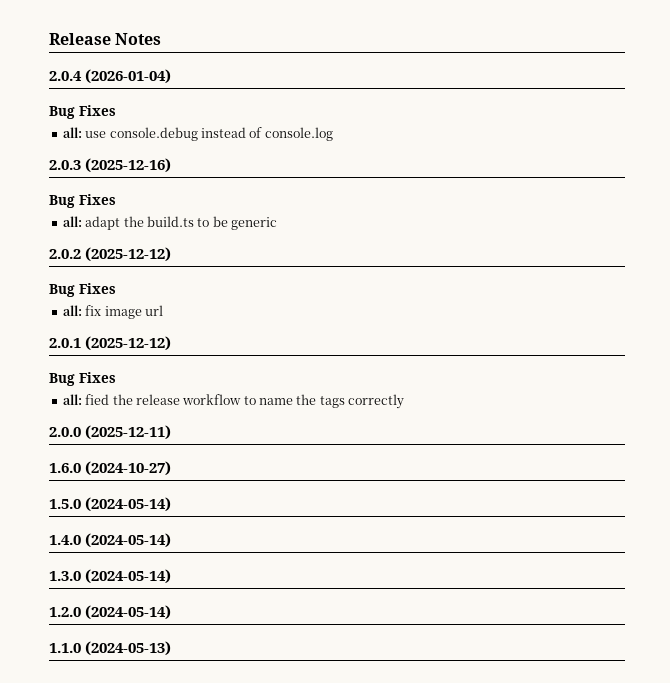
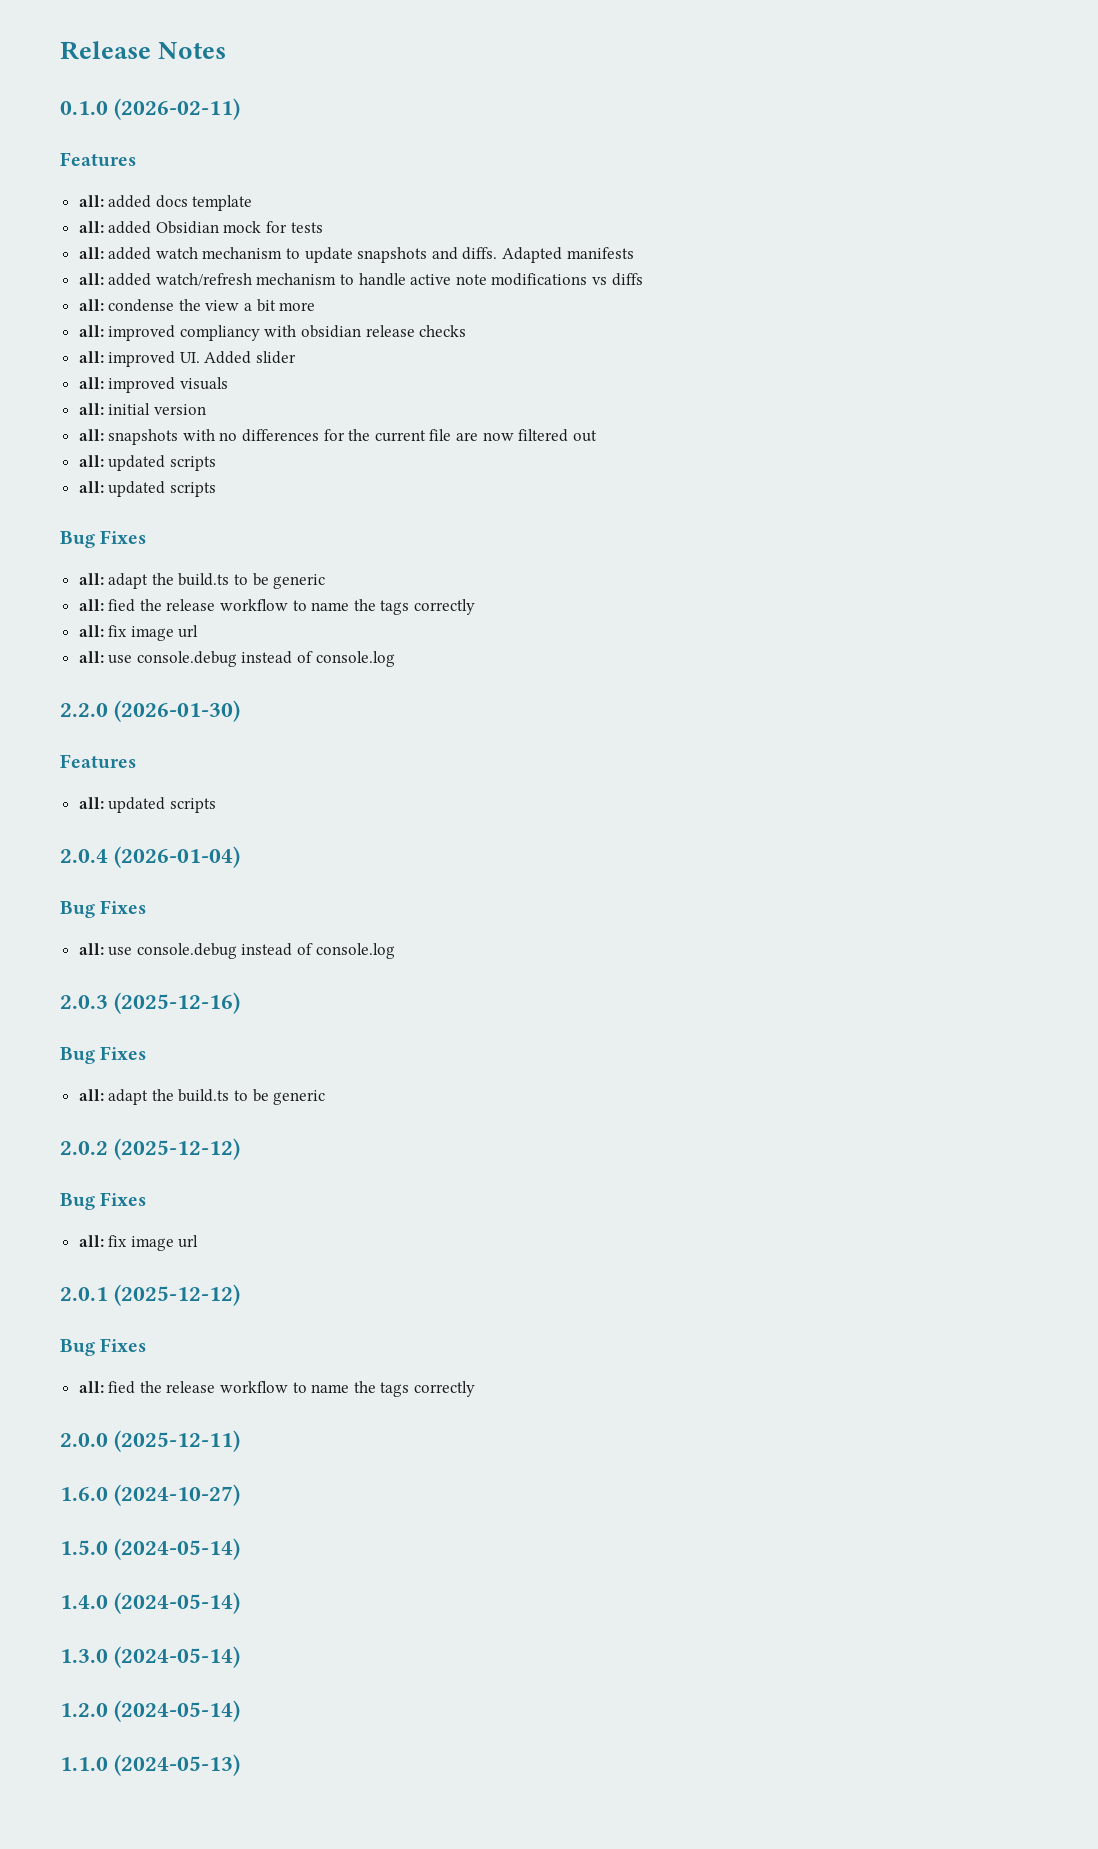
(162, 39) none -> [60,98,241,120] [60,152,136,167] [78,195,253,211] [78,221,323,234] [78,247,634,263] [78,273,643,286] [78,299,316,312] [78,325,467,341] [78,351,297,367] [78,377,228,393] [78,403,206,415] [78,429,597,445] [78,455,216,471] [78,481,216,497] [60,530,147,548] [78,573,326,589] [78,599,476,615] [78,625,199,641] [78,651,395,667] [60,700,241,722] [60,754,136,769] [78,797,216,813] // 0.1.0 (2026-02-11) // Features // all: added docs template // all: added Obsidian mock for tests // all: added watch mechanism to update snapshots and diffs. Adapted manifests // all: added watch/refresh mechanism to handle active note modifications vs diffs // all: condense the view a bit more // all: improved compliancy with obsidian release checks // all: improved UI. Added slider // all: improved visuals // all: initial version // all: snapshots with no differences for the current file are now filtered out // all: updated scripts // all: updated scripts // Bug Fixes // all: adapt the build.ts to be generic // all: fied the release workflow to name the tags correctly // all: fix image url // all: use console.debug instead of console.log // 2.2.0 (2026-01-30) // Features // all: updated scripts

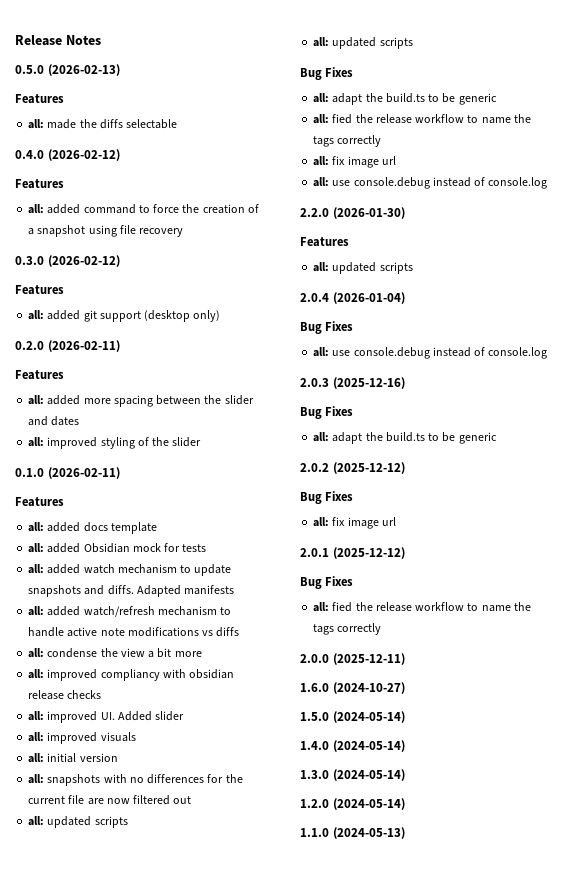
(227, 50) none -> [15,64,120,76] [15,94,64,104] [28,119,178,129] [15,149,120,161] [15,179,64,189] [28,204,259,214] [28,225,184,237] [15,255,120,267] [15,285,64,295] [28,310,221,322] [15,340,120,352] [15,370,64,380] [28,395,254,407] [28,416,80,426] [28,437,202,449] // 0.5.0 (2026-02-13) // Features // all: made the diffs selectable // 0.4.0 (2026-02-12) // Features // all: added command to force the creation of a snapshot using file recovery // 0.3.0 (2026-02-12) // Features // all: added git support (desktop only) // 0.2.0 (2026-02-11) // Features // all: added more spacing between the slider and dates // all: improved styling of the slider

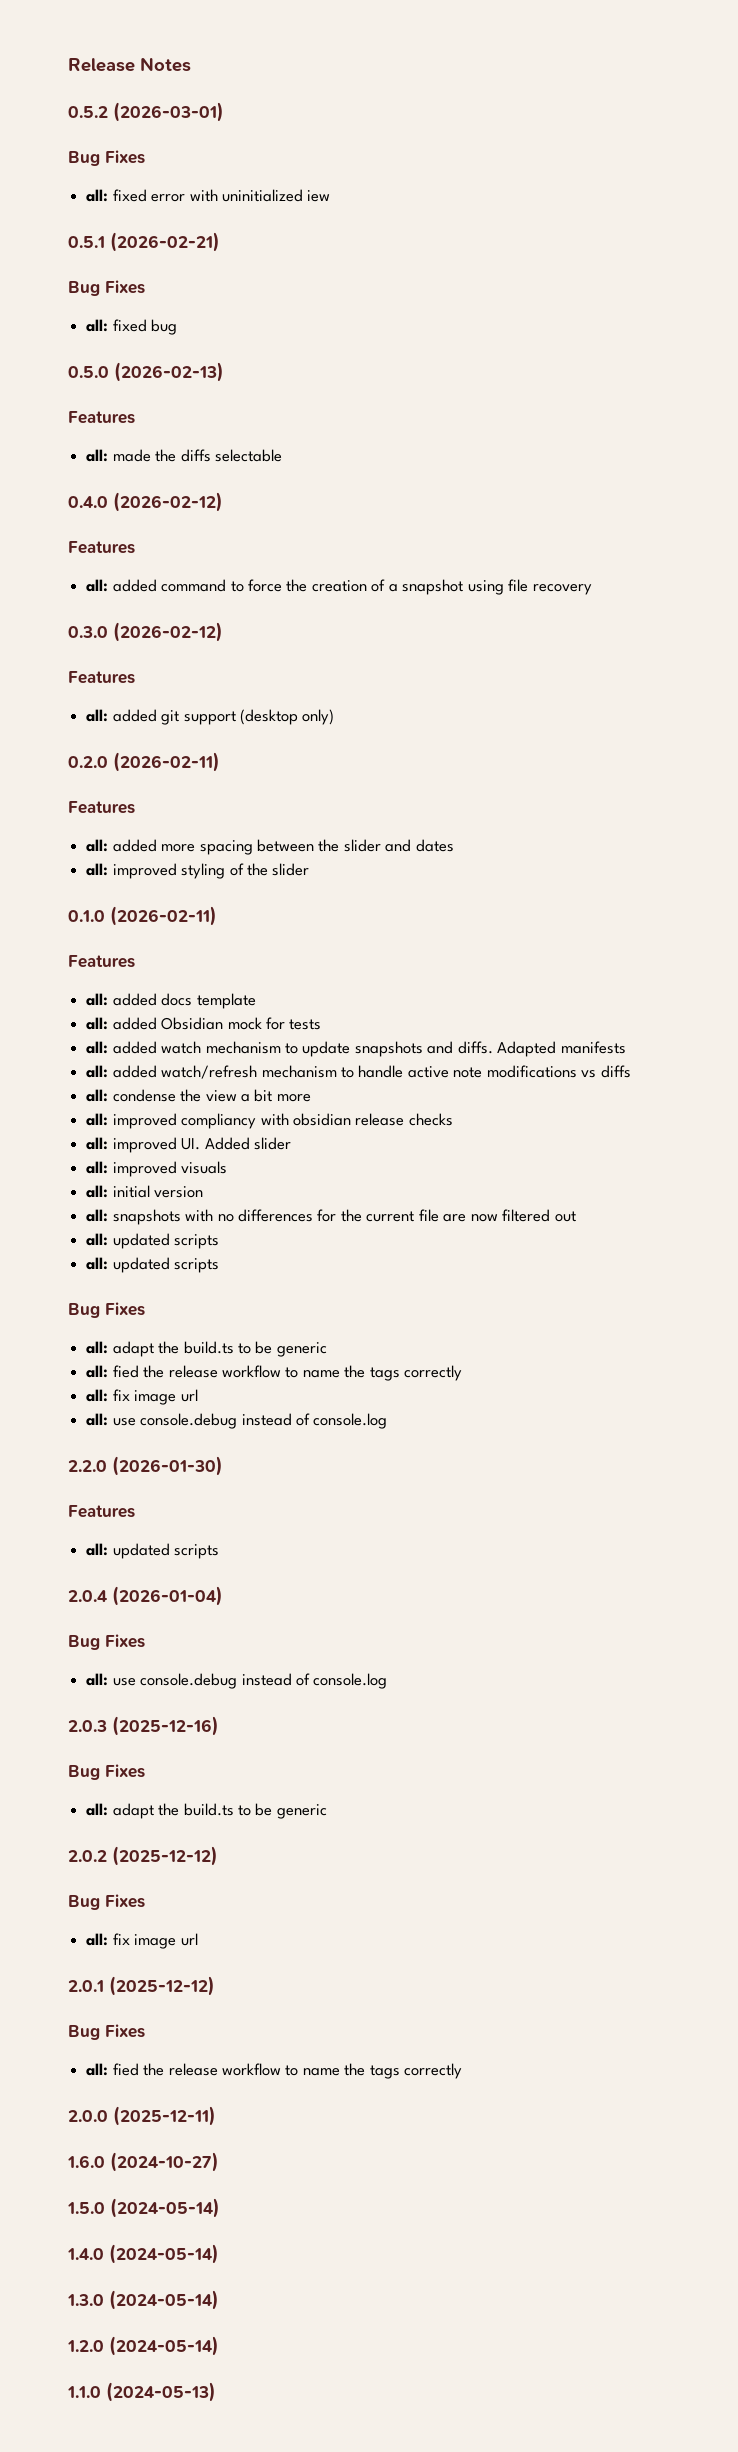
(101, 40) none -> [68,102,224,122] [68,150,145,166] [86,189,331,202] [68,232,220,252] [68,280,145,296] [86,319,178,335] // 0.5.2 (2026-03-01) // Bug Fixes // all: fixed error with uninitialized iew // 0.5.1 (2026-02-21) // Bug Fixes // all: fixed bug

